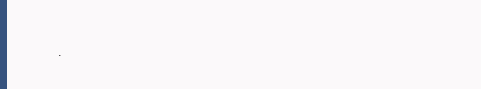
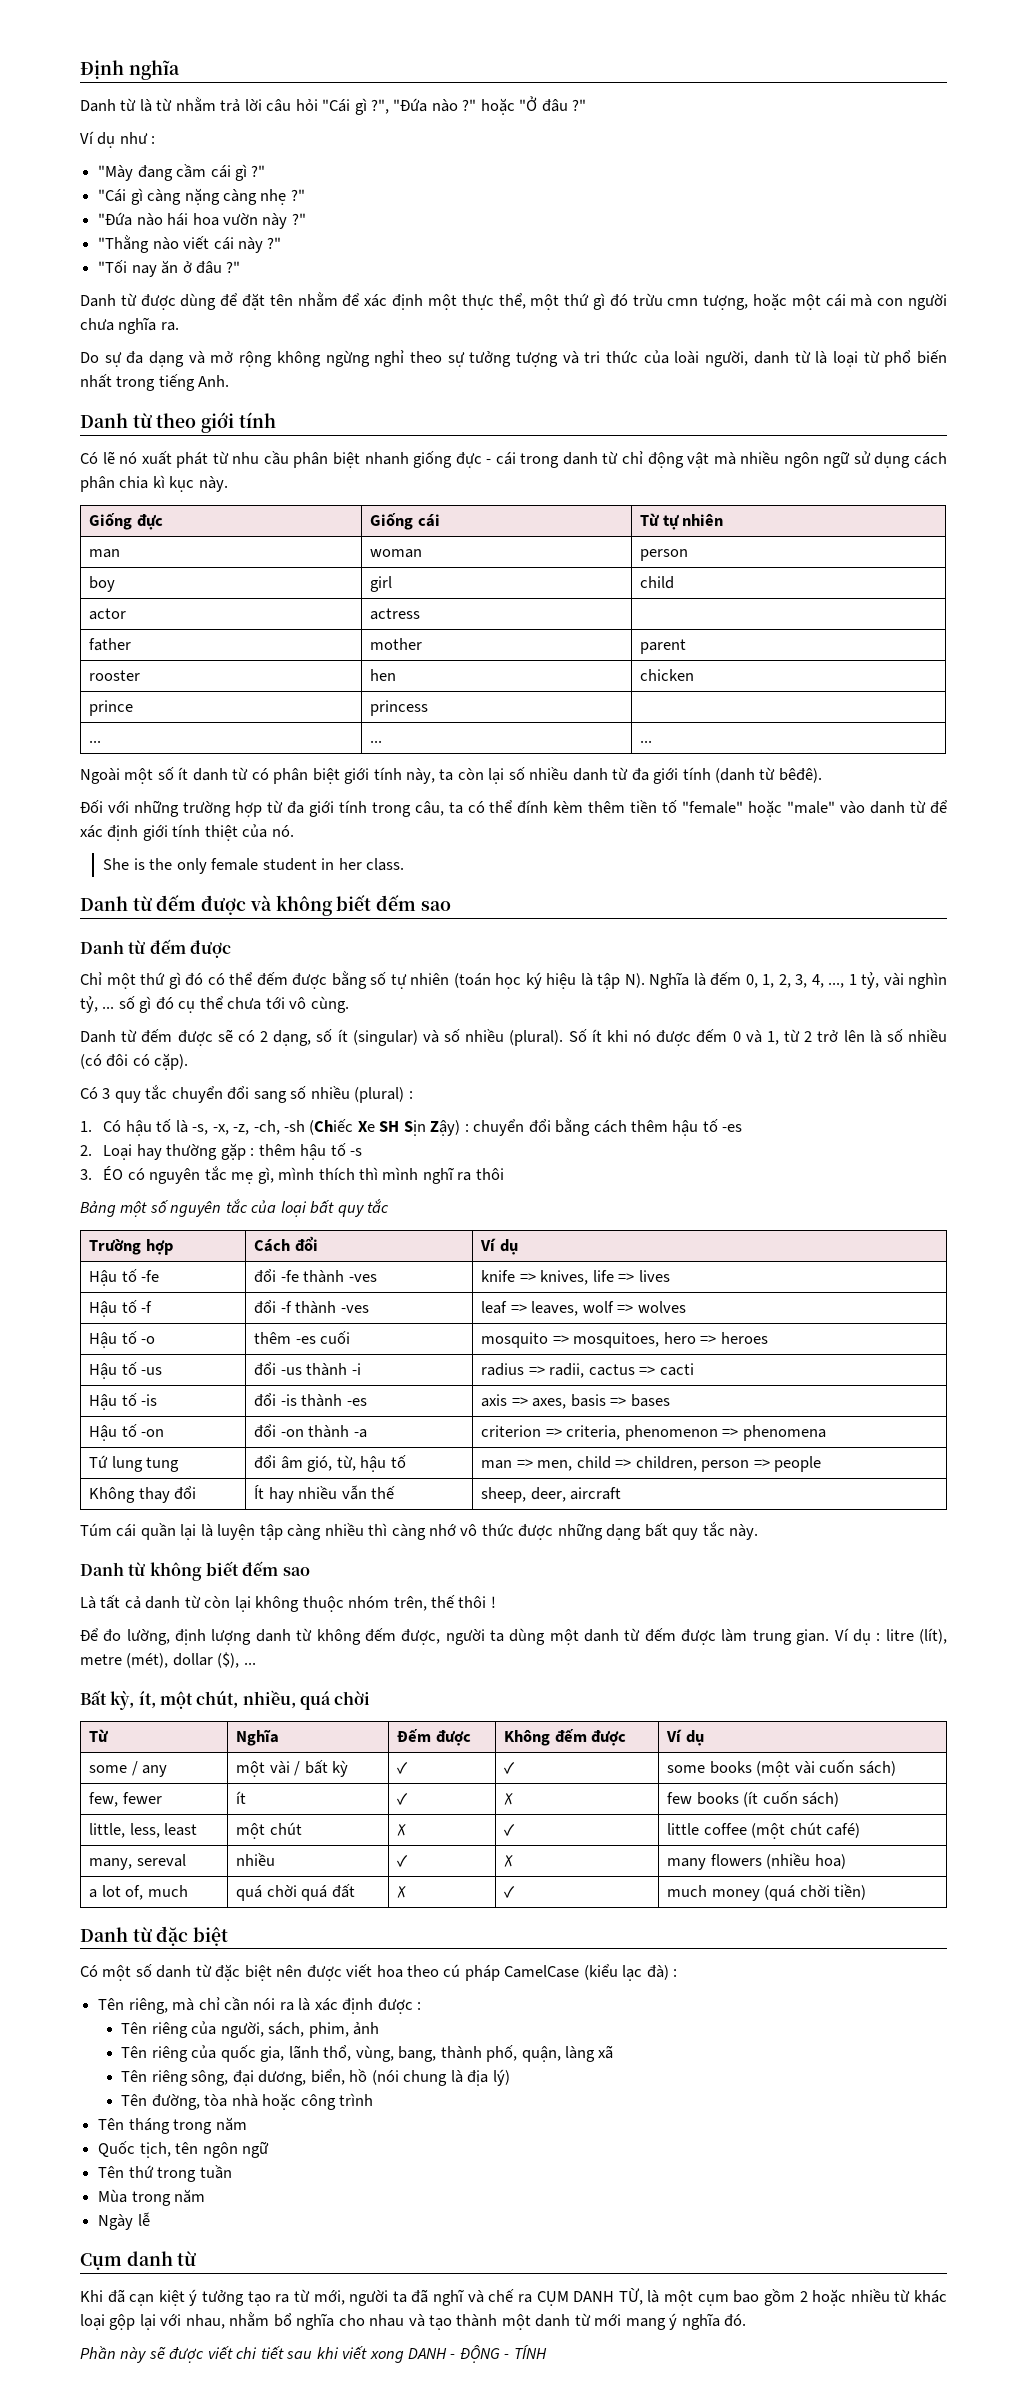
[58,55,62,56] . -> [80,60,180,80] [80,96,587,115] [80,131,156,148] [98,164,266,181] [98,188,305,205] [98,212,306,229] [98,235,282,253] [98,260,241,277] [80,292,947,310] [80,317,179,334] [80,350,948,367] [80,374,230,391] [80,412,276,433] [80,451,947,468] [80,475,228,492] [89,513,163,530] [370,513,440,530] [640,513,724,530] [89,549,121,558] [370,549,423,558] [640,549,689,561] [89,576,116,592] [370,576,393,592] [640,576,675,589] [89,608,127,620] [370,608,421,620] [89,638,132,651] [370,638,423,650] [640,639,687,654] [89,670,141,681] [370,669,397,681] [640,669,695,681] [89,700,134,716] [370,700,429,716] [89,740,102,743] [370,740,383,743] [640,740,653,743] [80,767,822,784] [80,800,948,817] [80,824,294,841] [103,858,404,874] [80,895,451,916] [80,939,231,958] [80,971,947,989] [80,996,349,1013] [80,1029,947,1046] [80,1053,189,1070] [80,1085,413,1103] [80,1118,743,1136] [80,1143,362,1160] [80,1166,504,1184] [80,1199,390,1217] [89,1239,173,1255] [254,1236,318,1252] [480,1238,518,1255] [89,1269,160,1286] [254,1269,377,1283] [481,1270,670,1285] [89,1300,153,1317] [254,1300,369,1314] [481,1301,686,1316] [89,1331,156,1348] [254,1331,351,1344] [481,1332,768,1348] [89,1362,163,1379] [254,1362,361,1376] [481,1363,694,1378] [89,1393,158,1410] [254,1393,367,1407] [481,1394,670,1409] [89,1424,165,1441] [254,1424,367,1438] [481,1425,826,1441] [89,1455,180,1472] [254,1455,406,1472] [481,1456,822,1472] [89,1486,197,1503] [254,1485,396,1503] [481,1487,622,1503] [80,1522,759,1540] [80,1561,310,1581] [80,1595,496,1612] [80,1628,948,1645] [80,1652,256,1668] [80,1690,371,1710] [89,1729,109,1742] [236,1729,280,1746] [397,1729,471,1746] [504,1729,627,1746] [666,1729,704,1746] [89,1761,168,1777] [236,1760,349,1777] [397,1762,409,1774] [504,1762,516,1774] [667,1760,896,1777] [89,1792,162,1807] [236,1791,247,1804] [397,1793,409,1805] [504,1793,514,1805] [667,1791,840,1807] [89,1823,198,1838] [236,1822,302,1839] [397,1824,407,1836] [504,1824,516,1836] [667,1822,861,1839] [89,1854,186,1870] [236,1853,276,1866] [397,1855,409,1867] [504,1855,514,1867] [667,1853,846,1870] [89,1885,188,1900] [236,1884,355,1901] [397,1886,407,1898] [504,1886,516,1898] [667,1884,867,1901] [80,1926,229,1946] [80,1964,678,1981] [98,1997,422,2014] [121,2021,380,2038] [121,2045,614,2062] [121,2069,510,2086] [121,2093,374,2110] [98,2117,247,2134] [98,2141,269,2158] [98,2165,232,2182] [98,2189,206,2206] [98,2212,150,2230] [80,2251,198,2270] [80,2288,948,2306] [80,2312,747,2330] [80,2345,547,2363] Định nghĩa // Danh từ là từ nhằm trả lời câu hỏi "Cái gì ?", "Đứa nào ?" hoặc "Ở đâu ?" // Ví dụ như : // "Mày đang cầm cái gì ?" // "Cái gì càng nặng càng nhẹ ?" // "Đứa nào hái hoa vườn này ?" // "Thằng nào viết cái này ?" // "Tối nay ăn ở đâu ?" // Danh từ được dùng để đặt tên nhằm để xác định một thực thể, một thứ gì đó trừu cmn tượng, hoặc một cái mà con người chưa nghĩa ra. // Do sự đa dạng và mở rộng không ngừng nghỉ theo sự tưởng tượng và tri thức của loài người, danh từ là loại từ phổ biến nhất trong tiếng Anh. // Danh từ theo giới tính // Có lẽ nó xuất phát từ nhu cầu phân biệt nhanh giống đực - cái trong danh từ chỉ động vật mà nhiều ngôn ngữ sử dụng cách phân chia kì kục này. // Giống đực | Giống cái | Từ tự nhiên // man | woman | person // boy | girl | child // actor | actress | // father | mother | parent // rooster | hen | chicken // prince | princess | // ... | ... | ... // Ngoài một số ít danh từ có phân biệt giới tính này, ta còn lại số nhiều danh từ đa giới tính (danh từ bêđê). // Đối với những trường hợp từ đa giới tính trong câu, ta có thể đính kèm thêm tiền tố "female" hoặc "male" vào danh từ để xác định giới tính thiệt của nó. // She is the only female student in her class. // Danh từ đếm được và không biết đếm sao // Danh từ đếm được // Chỉ một thứ gì đó có thể đếm được bằng số tự nhiên (toán học ký hiệu là tập N). Nghĩa là đếm 0, 1, 2, 3, 4, ..., 1 tỷ, vài nghìn tỷ, ... số gì đó cụ thể chưa tới vô cùng. // Danh từ đếm được sẽ có 2 dạng, số ít (singular) và số nhiều (plural). Số ít khi nó được đếm 0 và 1, từ 2 trở lên là số nhiều (có đôi có cặp). // Có 3 quy tắc chuyển đổi sang số nhiều (plural) : // 1. Có hậu tố là -s, -x, -z, -ch, -sh (Chiếc Xe SH Sịn Zậy) : chuyển đổi bằng cách thêm hậu tố -es // 2. Loại hay thường gặp : thêm hậu tố -s // 3. ÉO có nguyên tắc mẹ gì, mình thích thì mình nghĩ ra thôi // Bảng một số nguyên tắc của loại bất quy tắc // Trường hợp | Cách đổi | Ví dụ // Hậu tố -fe | đổi -fe thành -ves | knife => knives, life => lives // Hậu tố -f | đổi -f thành -ves | leaf => leaves, wolf => wolves // Hậu tố -o | thêm -es cuối | mosquito => mosquitoes, hero => heroes // Hậu tố -us | đổi -us thành -i | radius => radii, cactus => cacti // Hậu tố -is | đổi -is thành -es | axis => axes, basis => bases // Hậu tố -on | đổi -on thành -a | criterion => criteria, phenomenon => phenomena // Tứ lung tung | đổi âm gió, từ, hậu tố | man => men, child => children, person => people // Không thay đổi | Ít hay nhiều vẫn thế | sheep, deer, aircraft // Túm cái quần lại là luyện tập càng nhiều thì càng nhớ vô thức được những dạng bất quy tắc này. // Danh từ không biết đếm sao // Là tất cả danh từ còn lại không thuộc nhóm trên, thế thôi ! // Để đo lường, định lượng danh từ không đếm được, người ta dùng một danh từ đếm được làm trung gian. Ví dụ : litre (lít), metre (mét), dollar ($), ... // Bất kỳ, ít, một chút, nhiều, quá chời // Từ | Nghĩa | Đếm được | Không đếm được | Ví dụ // some / any | một vài / bất kỳ | ✓ | ✓ | some books (một vài cuốn sách) // few, fewer | ít | ✓ | ✗ | few books (ít cuốn sách) // little, less, least | một chút | ✗ | ✓ | little coffee (một chút café) // many, sereval | nhiều | ✓ | ✗ | many flowers (nhiều hoa) // a lot of, much | quá chời quá đất | ✗ | ✓ | much money (quá chời tiền) // Danh từ đặc biệt // Có một số danh từ đặc biệt nên được viết hoa theo cú pháp CamelCase (kiểu lạc đà) : // Tên riêng, mà chỉ cần nói ra là xác định được : // Tên riêng của người, sách, phim, ảnh // Tên riêng của quốc gia, lãnh thổ, vùng, bang, thành phố, quận, làng xã // Tên riêng sông, đại dương, biển, hồ (nói chung là địa lý) // Tên đường, tòa nhà hoặc công trình // Tên tháng trong năm // Quốc tịch, tên ngôn ngữ // Tên thứ trong tuần // Mùa trong năm // Ngày lễ // Cụm danh từ // Khi đã cạn kiệt ý tưởng tạo ra từ mới, người ta đã nghĩ và chế ra CỤM DANH TỪ, là một cụm bao gồm 2 hoặc nhiều từ khác loại gộp lại với nhau, nhằm bổ nghĩa cho nhau và tạo thành một danh từ mới mang ý nghĩa đó. // Phần này sẽ được viết chi tiết sau khi viết xong DANH - ĐỘNG - TÍNH

